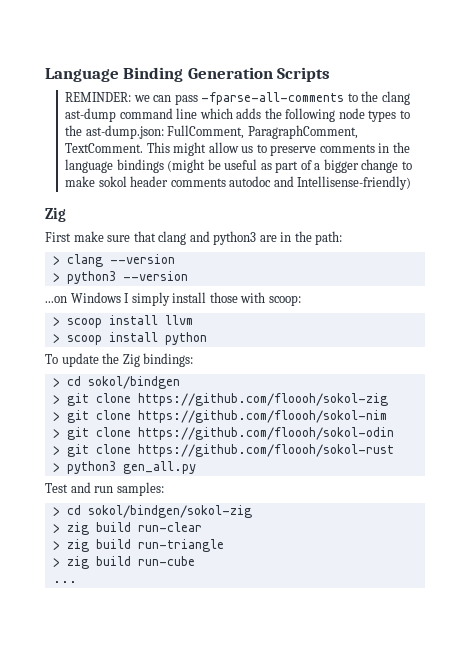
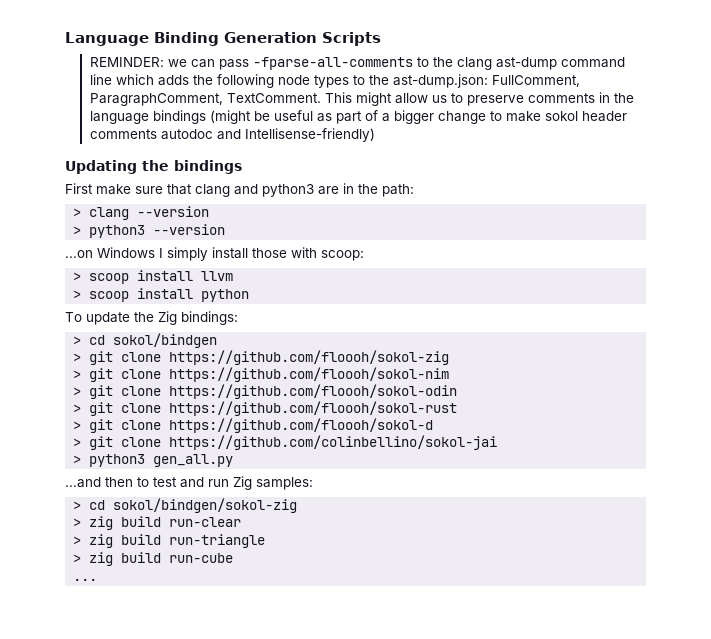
[45,207,66,222] Zig -> [65,160,242,174] Updating the bindings
(394, 450) none -> [73,418,434,433] [73,435,498,450] // > git clone https://github.com/floooh/sokol-d // > git clone https://github.com/colinbellino/sokol-jai
[45,483,68,493] Test -> [65,477,177,488] ...and then to test
(114, 489) none -> [233,476,252,490] Zig

